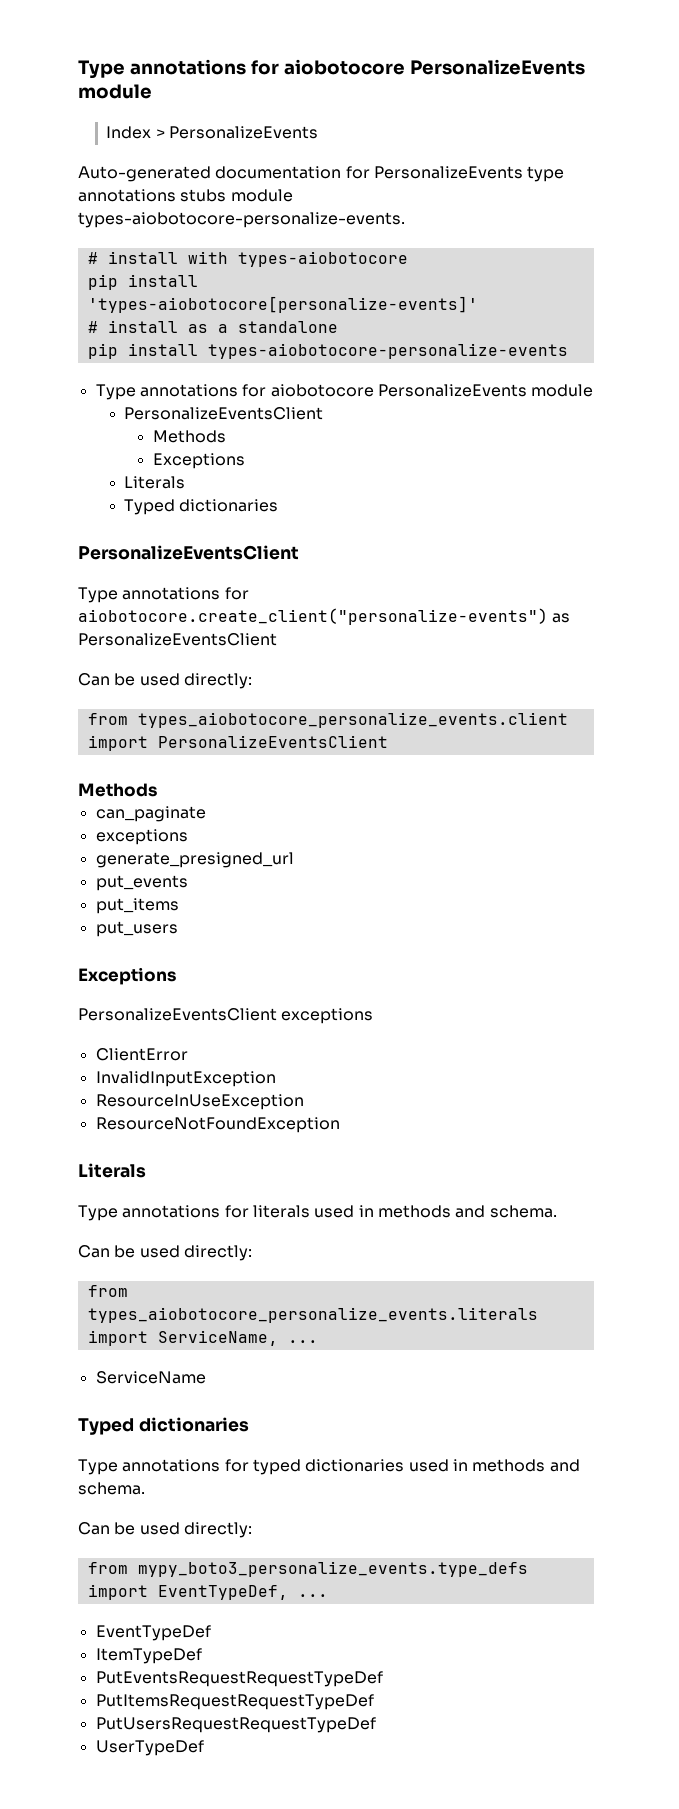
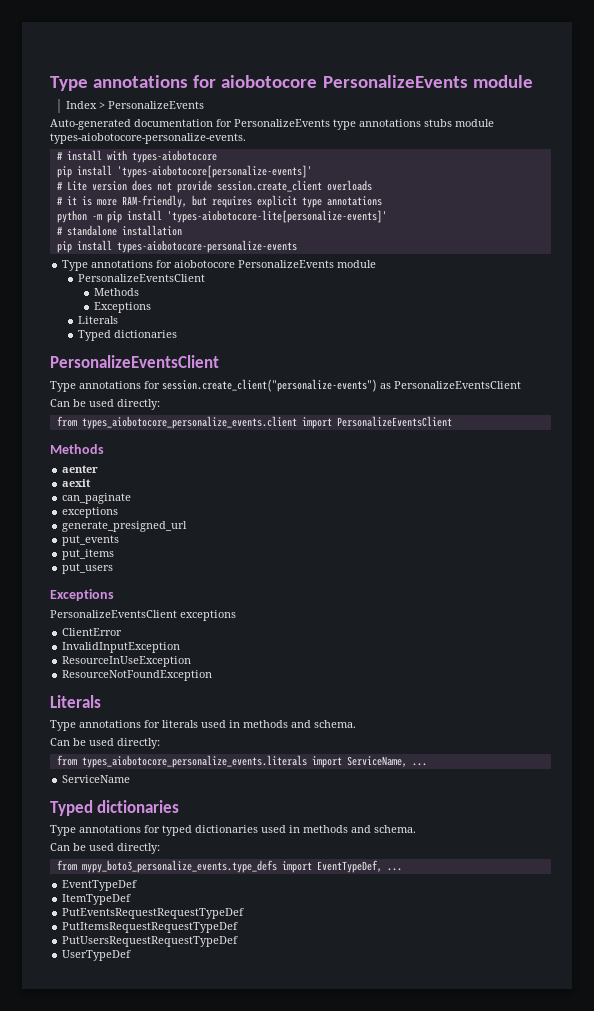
[107,320,228,333] install as a -> [66,180,372,193] [56,195,382,208] [56,210,387,223] [56,226,63,235] Lite version does not provide session.create_client overloads // # it is more RAM-friendly, but requires explicit type annotations // python -m pip install 'types-aiobotocore-lite[personalize-events]' // #
(338, 327) none -> [121,225,182,236] installation
[78,608,548,625] aiobotocore.create_client("personalize-events") -> [162,379,377,392] session.create_client("personalize-events")
(157, 790) none -> [62,465,99,473] [62,479,92,487] // aenter // aexit

